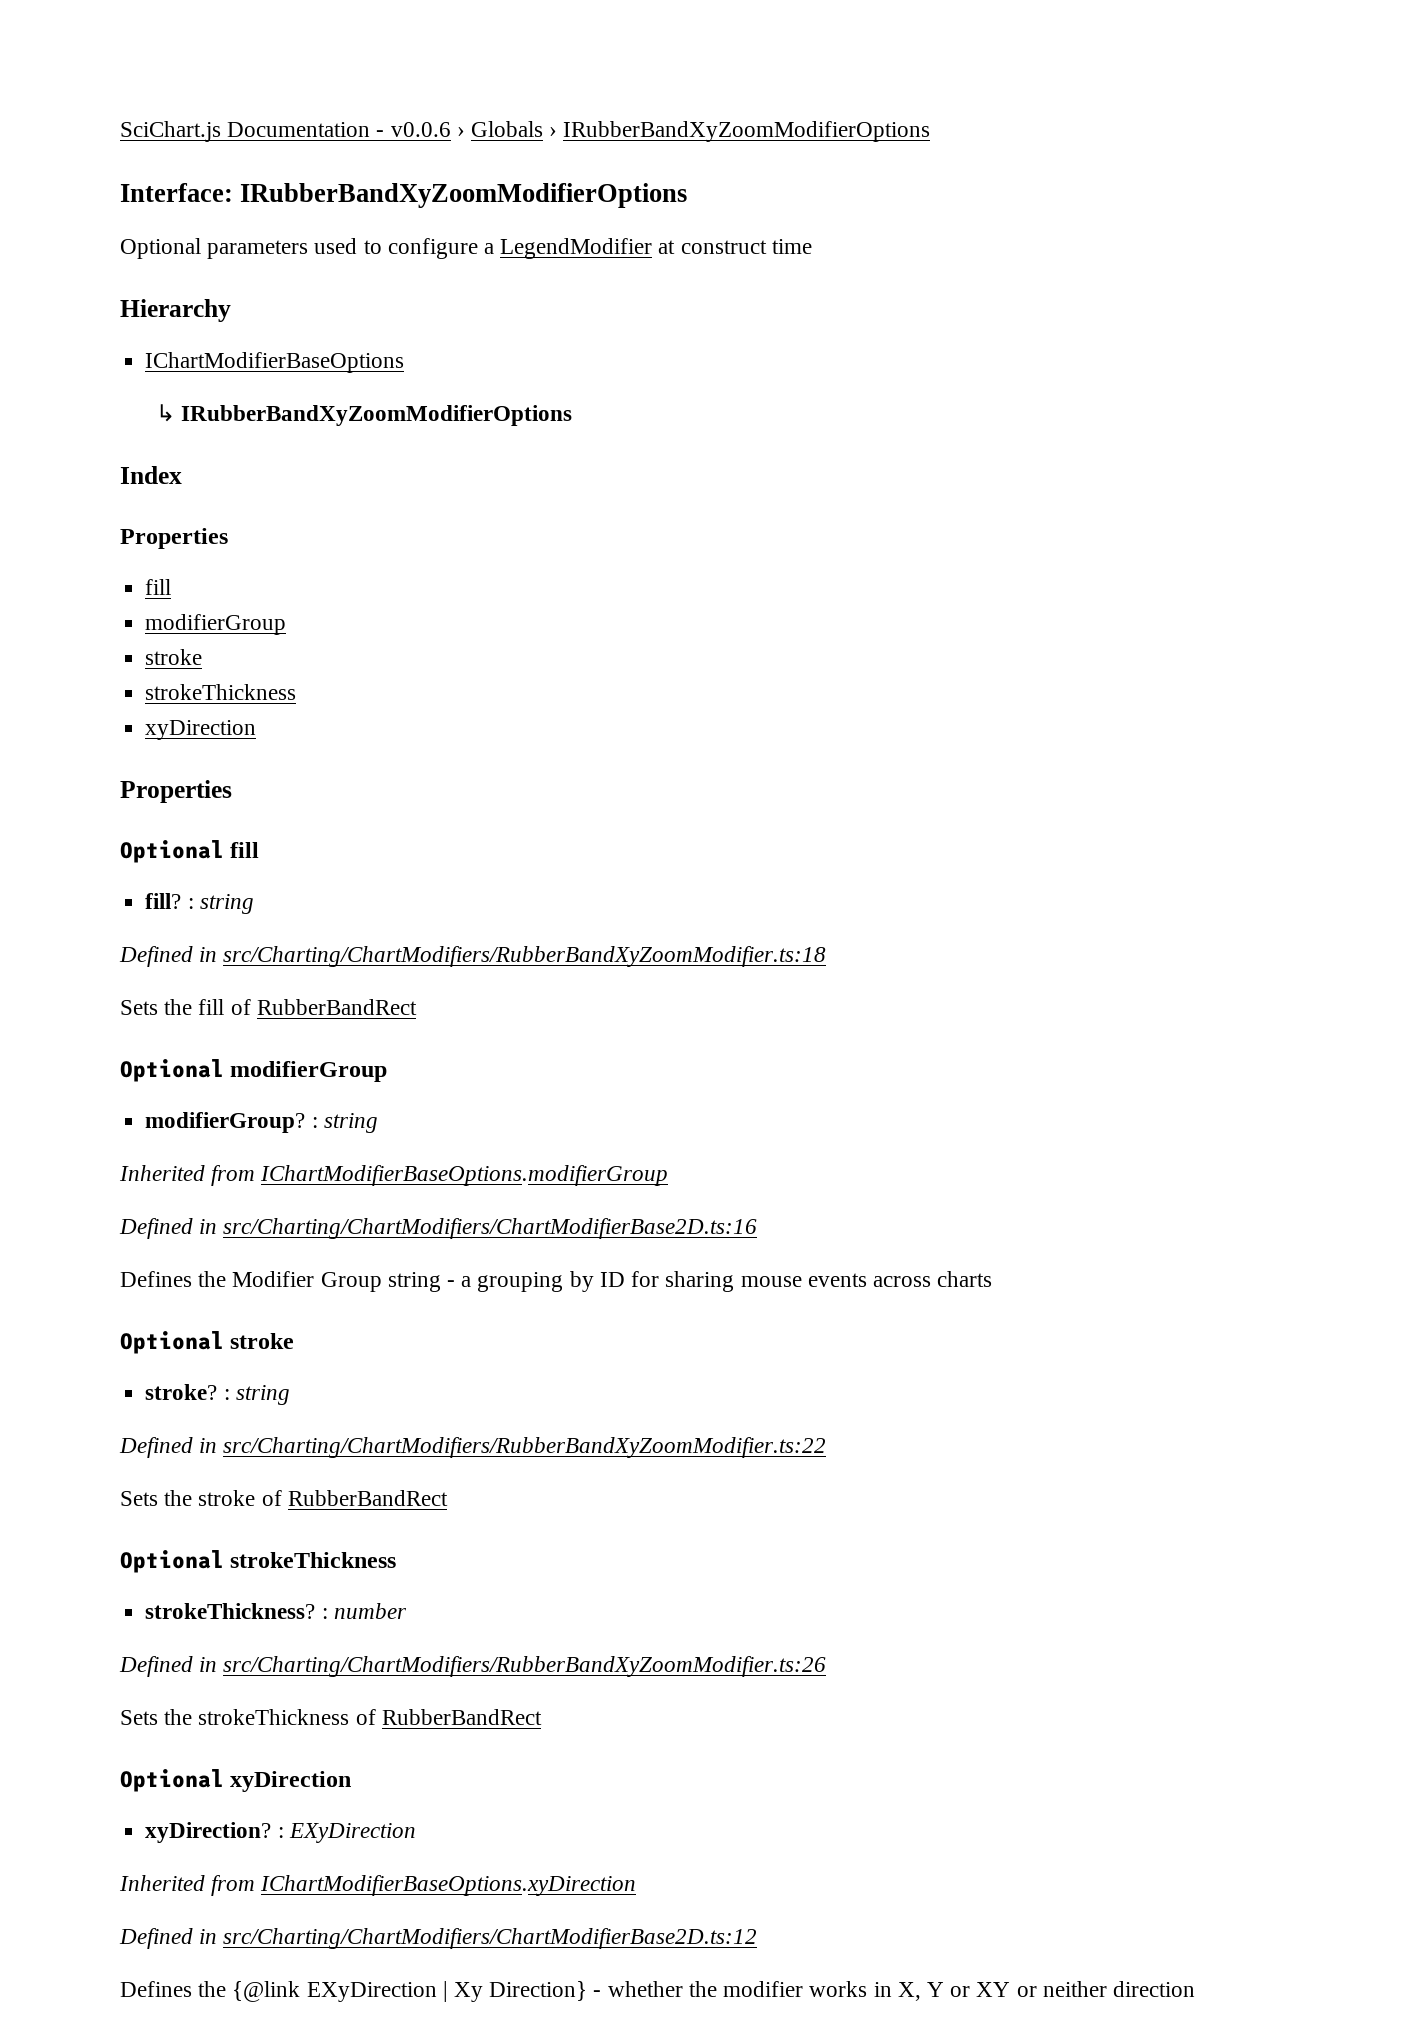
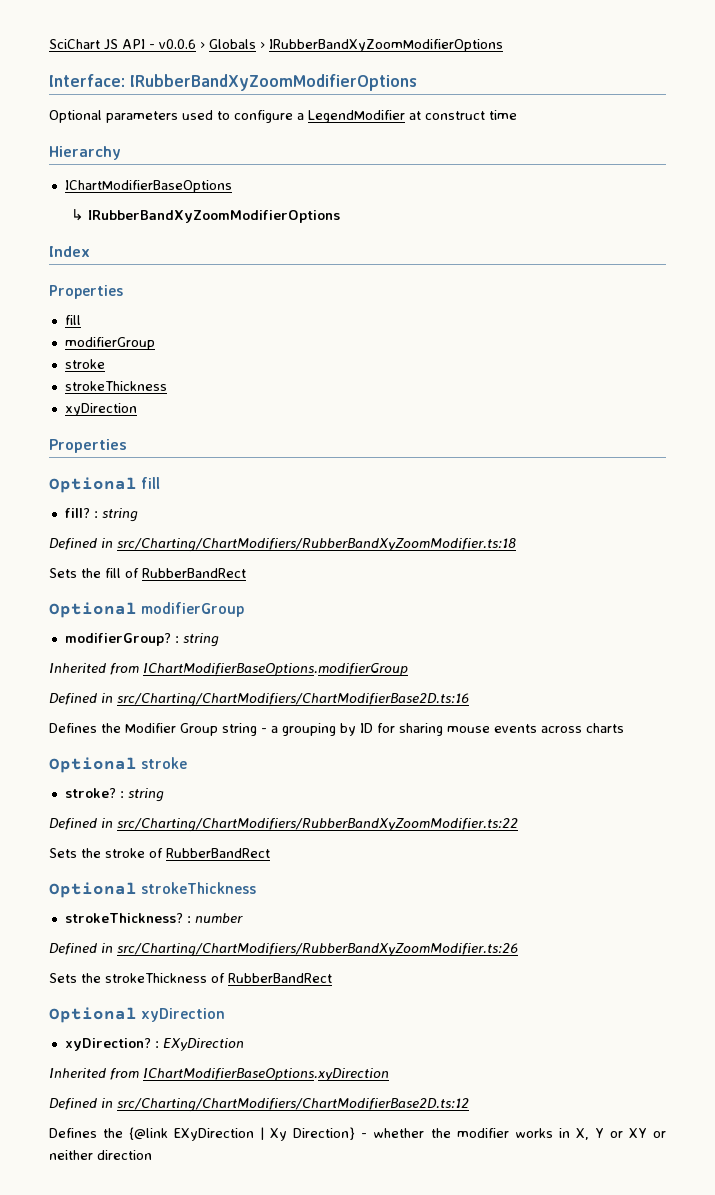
[120,121,371,142] SciChart.js Documentation -> [49,39,145,50] SciChart JS API

